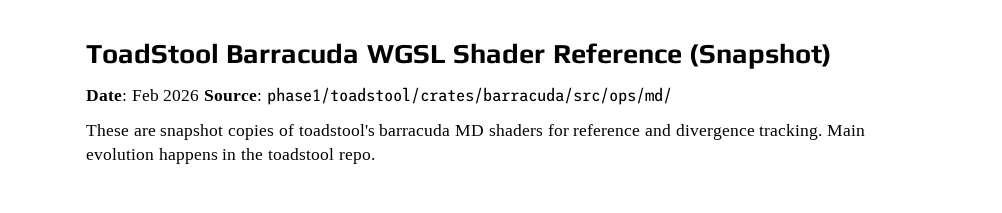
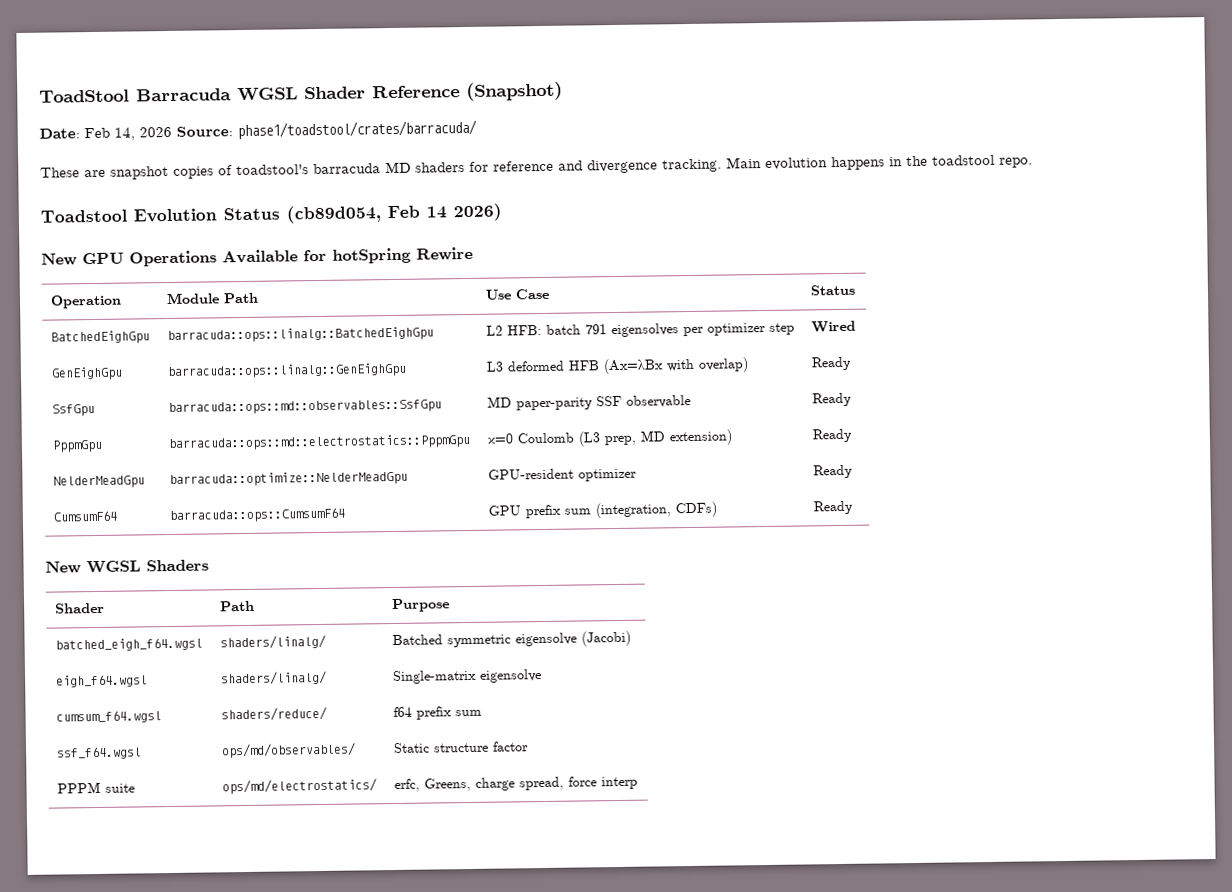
(159, 95) none -> [114,127,135,141] 14,
[266,87,672,105] phase1/toadstool/crates/barracuda/src/ops/md/ -> [237,119,477,140] phase1/toadstool/crates/barracuda/
(375, 158) none -> [40,203,502,224] [41,246,473,267] [49,294,122,309] [165,292,259,305] [484,288,550,300] [809,284,855,296] [50,330,150,345] [166,326,434,344] [485,322,795,338] [810,320,856,333] [50,366,123,381] [166,362,407,380] [485,357,749,375] [810,356,851,371] [51,404,95,417] [167,399,442,416] [486,394,691,411] [811,392,852,407] [51,439,103,453] [167,433,470,452] [486,429,732,447] [811,428,852,443] [52,475,145,489] [168,470,408,488] [487,468,637,482] [812,464,853,479] [52,510,117,522] [168,507,345,524] [487,501,717,519] [812,500,853,515] [45,559,209,574] [54,602,105,614] [219,600,255,612] [391,598,450,613] [54,637,203,652] [219,634,326,650] [391,630,631,648] [55,674,148,688] [220,670,327,686] [392,669,542,685] [55,710,162,724] [220,706,327,722] [392,706,482,720] [56,746,142,760] [220,742,356,759] [392,741,529,754] [56,781,135,794] [221,778,377,795] [393,776,638,793] // Toadstool Evolution Status (cb89d054, Feb 14 2026) // New GPU Operations Available for hotSpring Rewire // Operation | Module Path | Use Case | Status // BatchedEighGpu | barracuda::ops::linalg::BatchedEighGpu | L2 HFB: batch 791 eigensolves per optimizer step | Wired // GenEighGpu | barracuda::ops::linalg::GenEighGpu | L3 deformed HFB (Ax=λBx with overlap) | Ready // SsfGpu | barracuda::ops::md::observables::SsfGpu | MD paper-parity SSF observable | Ready // PppmGpu | barracuda::ops::md::electrostatics::PppmGpu | κ=0 Coulomb (L3 prep, MD extension) | Ready // NelderMeadGpu | barracuda::optimize::NelderMeadGpu | GPU-resident optimizer | Ready // CumsumF64 | barracuda::ops::CumsumF64 | GPU prefix sum (integration, CDFs) | Ready // New WGSL Shaders // Shader | Path | Purpose // batched_eigh_f64.wgsl | shaders/linalg/ | Batched symmetric eigensolve (Jacobi) // eigh_f64.wgsl | shaders/linalg/ | Single-matrix eigensolve // cumsum_f64.wgsl | shaders/reduce/ | f64 prefix sum // ssf_f64.wgsl | ops/md/observables/ | Static structure factor // PPPM suite | ops/md/electrostatics/ | erfc, Greens, charge spread, force interp

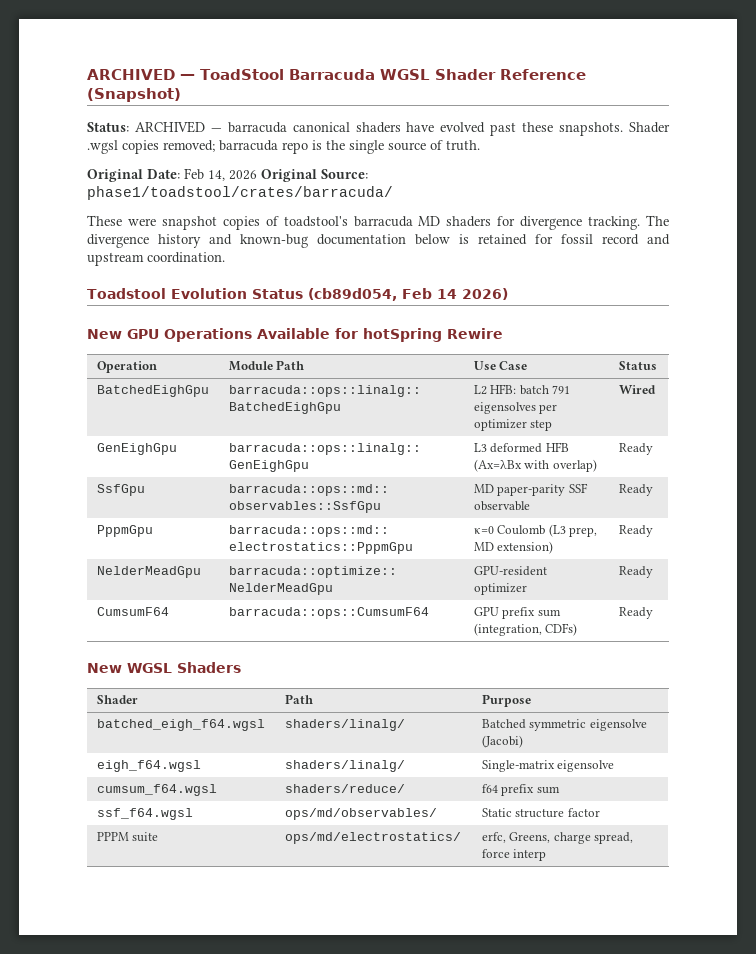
(39, 96) none -> [87,69,195,80] ARCHIVED —
(563, 91) none -> [87,121,671,136] [87,140,480,154] [87,169,143,182] Status: ARCHIVED — barracuda canonical shaders have evolved past these snapshots. Shader .wgsl copies removed; barracuda repo is the single source of truth. // Original
(172, 132) none -> [261,169,317,182] Original
[84,169,106,178] are -> [127,218,156,226] were
[493,154,1033,174] reference and divergence tracking. Main evolution happens in the toadstool repo. -> [520,215,669,230] [87,234,670,248] [87,252,225,266] divergence tracking. The divergence history and known-bug documentation below is retained for fossil record and upstream coordination.

